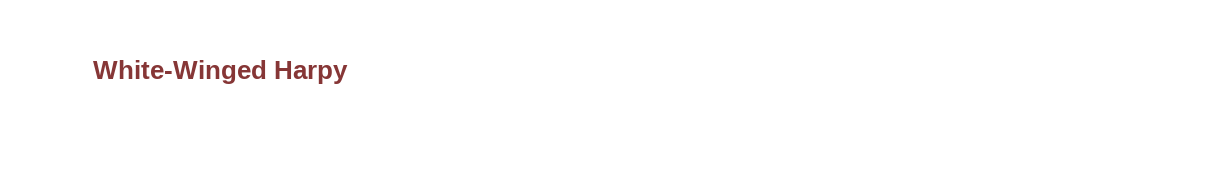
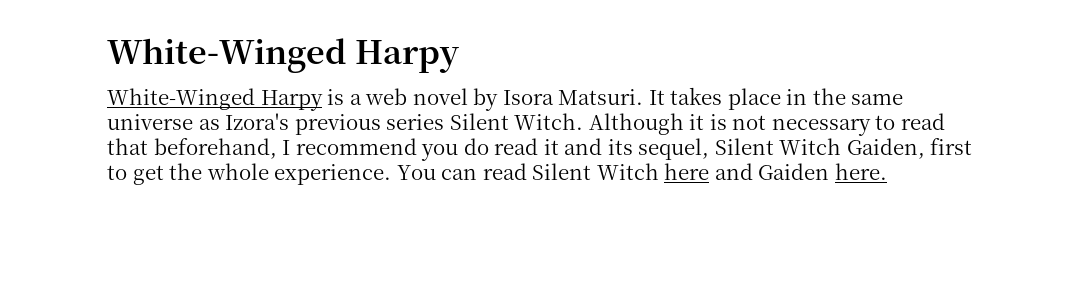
[93,60,349,84] White-Winged Harpy -> [107,38,459,73] [107,87,904,111] [107,113,945,136] [107,138,973,161] [107,163,887,185] White-Winged Harpy // White-Winged Harpy is a web novel by Isora Matsuri. It takes place in the same universe as Izora's previous series Silent Witch. Although it is not necessary to read that beforehand, I recommend you do read it and its sequel, Silent Witch Gaiden, first to get the whole experience. You can read Silent Witch here and Gaiden here.

